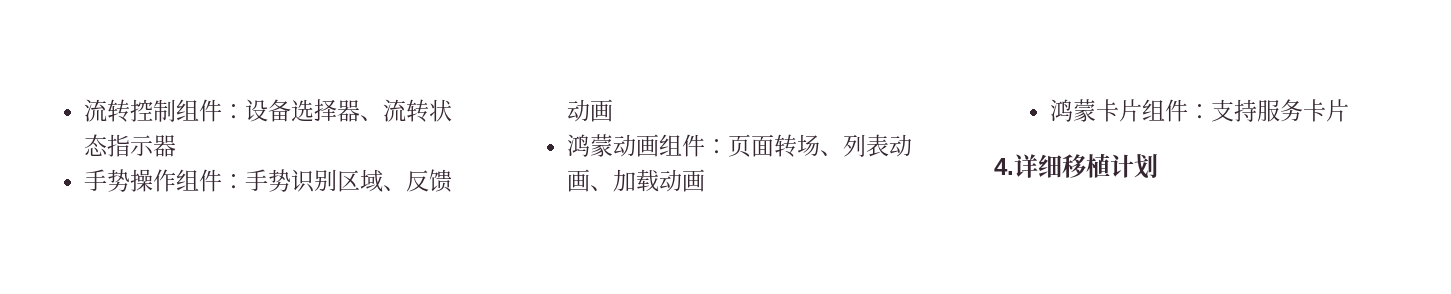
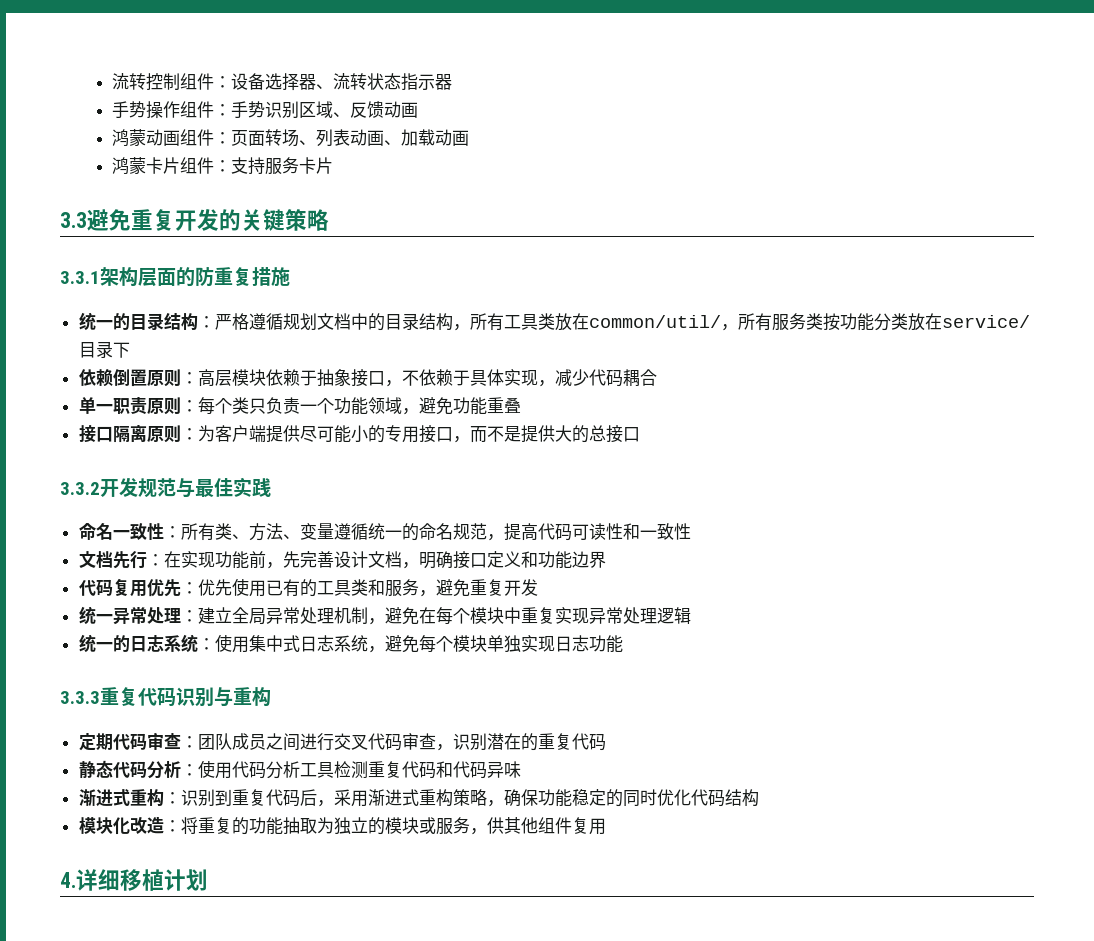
(1350, 110) none -> [60,209,329,231] [60,267,290,287] [78,312,1030,331] [78,341,130,358] [78,369,657,387] [78,397,521,415] [78,425,640,443] [60,477,271,498] [78,523,691,541] [78,551,606,569] [78,578,538,597] [78,606,691,625] [78,634,623,653] [60,687,271,707] [78,732,606,751] [78,760,521,779] [78,789,759,807] [78,816,606,835] // 3.3避免重复开发的关键策略 // 3.3.1架构层面的防重复措施 // 统一的目录结构：严格遵循规划文档中的目录结构，所有工具类放在common/util/，所有服务类按功能分类放在service/目录下 // 依赖倒置原则：高层模块依赖于抽象接口，不依赖于具体实现，减少代码耦合 // 单一职责原则：每个类只负责一个功能领域，避免功能重叠 // 接口隔离原则：为客户端提供尽可能小的专用接口，而不是提供大的总接口 // 3.3.2开发规范与最佳实践 // 命名一致性：所有类、方法、变量遵循统一的命名规范，提高代码可读性和一致性 // 文档先行：在实现功能前，先完善设计文档，明确接口定义和功能边界 // 代码复用优先：优先使用已有的工具类和服务，避免重复开发 // 统一异常处理：建立全局异常处理机制，避免在每个模块中重复实现异常处理逻辑 // 统一的日志系统：使用集中式日志系统，避免每个模块单独实现日志功能 // 3.3.3重复代码识别与重构 // 定期代码审查：团队成员之间进行交叉代码审查，识别潜在的重复代码 // 静态代码分析：使用代码分析工具检测重复代码和代码异味 // 渐进式重构：识别到重复代码后，采用渐进式重构策略，确保功能稳定的同时优化代码结构 // 模块化改造：将重复的功能抽取为独立的模块或服务，供其他组件复用

